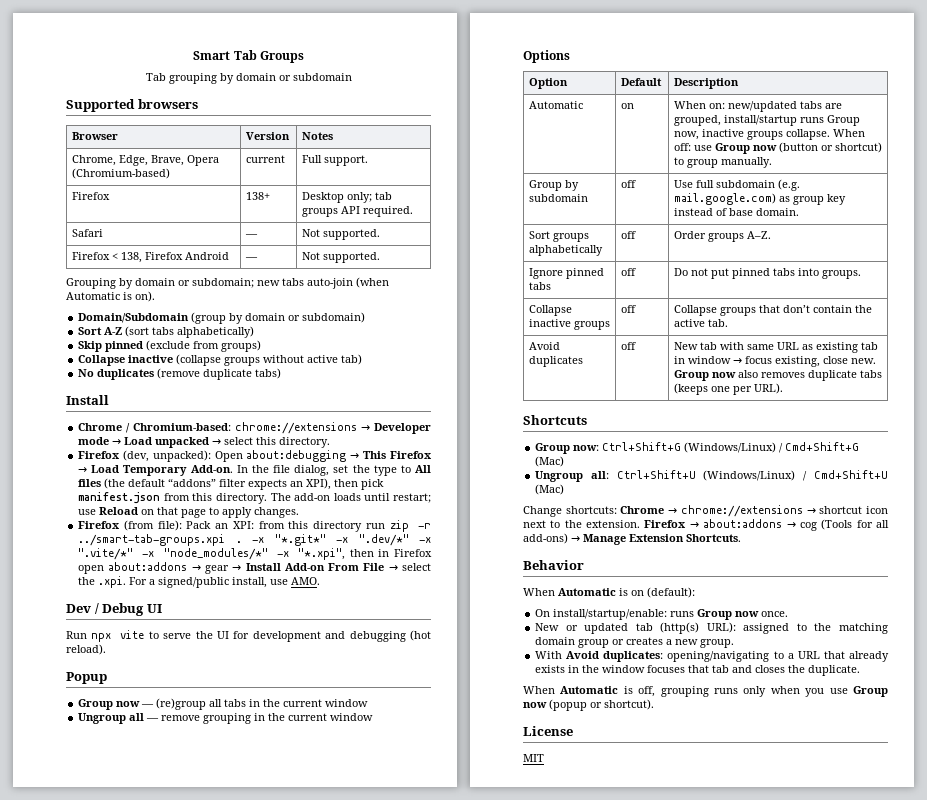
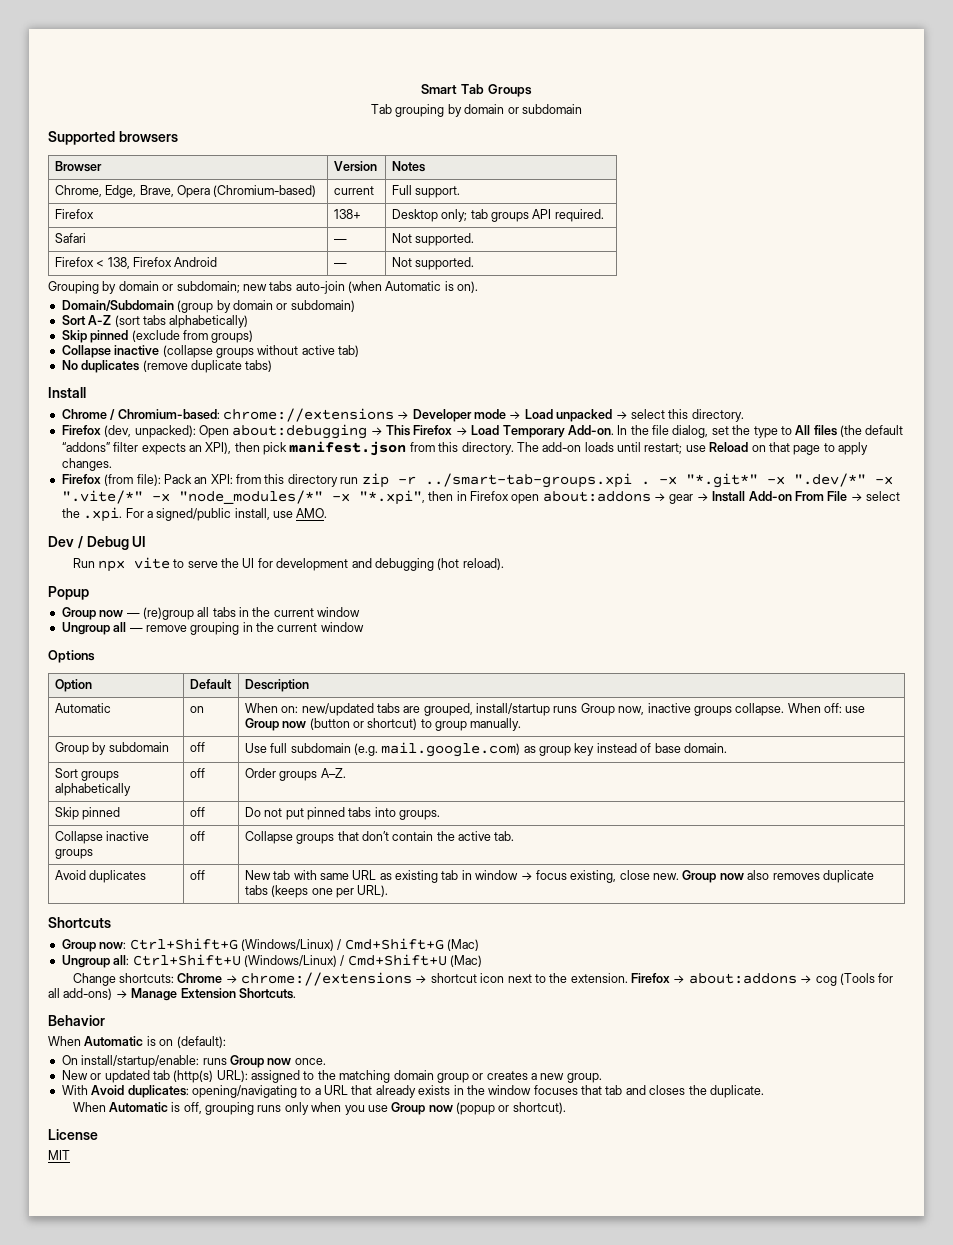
[528,268,604,279] [528,282,551,290] Ignore pinned tabs -> [54,807,121,820] Skip pinned

